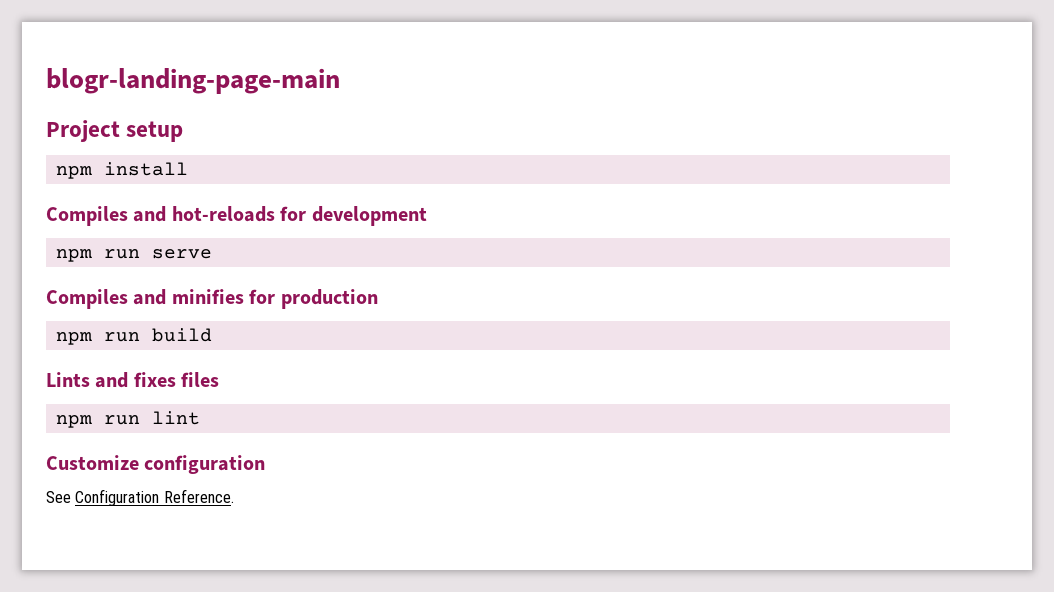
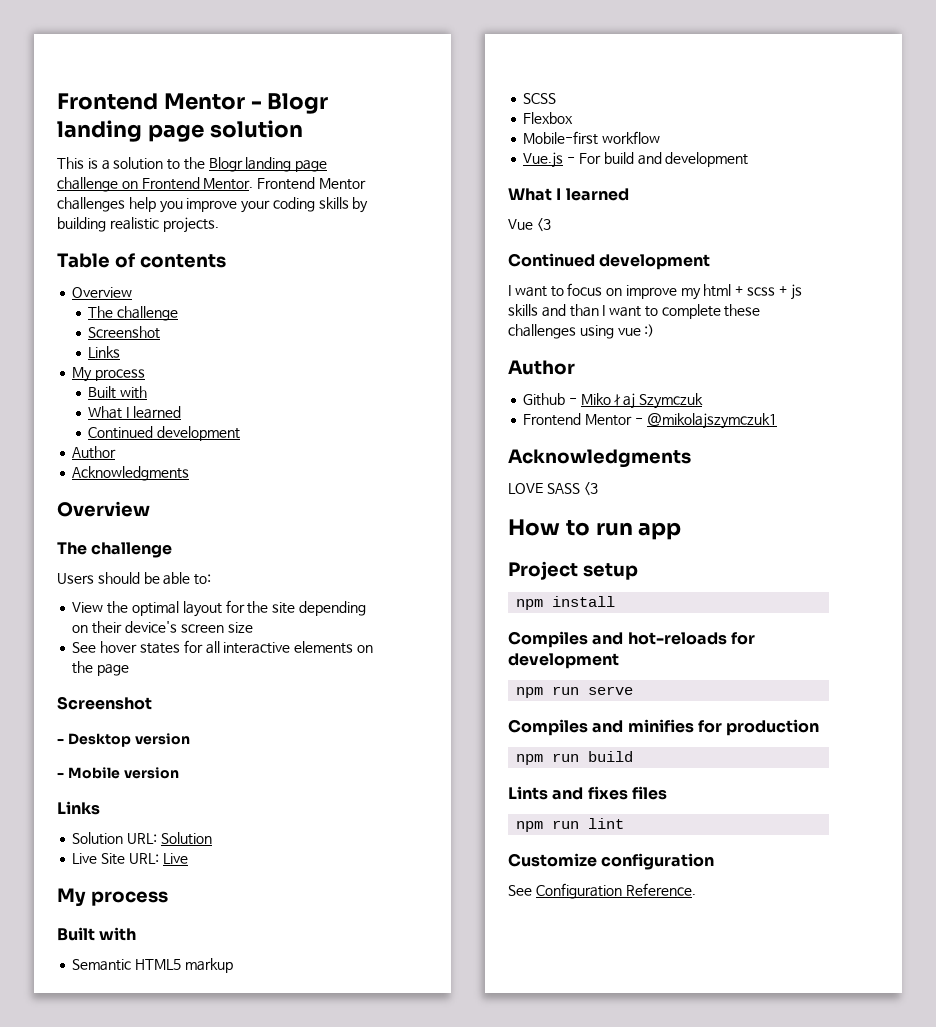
[46,68,340,94] blogr-landing-page-main -> [57,93,329,114] [57,120,303,142] [57,157,328,172] [57,177,366,192] [57,197,369,213] [57,217,219,233] [57,253,226,268] [72,287,133,298] [88,306,178,321] [88,326,161,339] [88,346,121,358] [72,367,146,382] [88,386,147,399] [88,406,181,419] [88,426,240,441] [72,446,117,459] [72,466,190,481] [57,501,150,517] [57,542,173,558] [57,572,212,585] [72,600,366,617] [72,621,253,634] [72,640,373,654] [72,661,130,676] [57,696,152,710] [57,733,190,747] [57,767,179,779] [57,801,100,815] [72,832,212,845] [72,853,188,865] [57,888,168,907] [57,927,137,941] [72,958,233,973] [523,93,557,104] [523,112,574,124] [523,131,661,145] [523,152,749,168] [508,188,629,201] [508,218,551,232] [508,253,711,270] [508,283,802,300] [508,304,761,319] [508,324,655,339] [508,360,575,375] [523,393,703,409] [523,413,777,429] [508,449,691,468] [508,482,598,496] [508,519,682,540] Frontend Mentor - Blogr landing page solution // This is a solution to the Blogr landing page challenge on Frontend Mentor. Frontend Mentor challenges help you improve your coding skills by building realistic projects. // Table of contents // Overview // The challenge // Screenshot // Links // My process // Built with // What I learned // Continued development // Author // Acknowledgments // Overview // The challenge // Users should be able to: // View the optimal layout for the site depending on their device's screen size // See hover states for all interactive elements on the page // Screenshot // - Desktop version // - Mobile version // Links // Solution URL: Solution // Live Site URL: Live // My process // Built with // Semantic HTML5 markup // SCSS // Flexbox // Mobile-first workflow // Vue.js - For build and development // What I learned // Vue <3 // Continued development // I want to focus on improve my html + scss + js skills and than I want to complete these challenges using vue :) // Author // Github - Mikołaj Szymczuk // Frontend Mentor - @mikolajszymczuk1 // Acknowledgments // LOVE SASS <3 // How to run app

